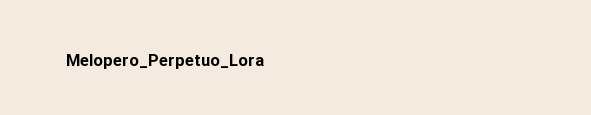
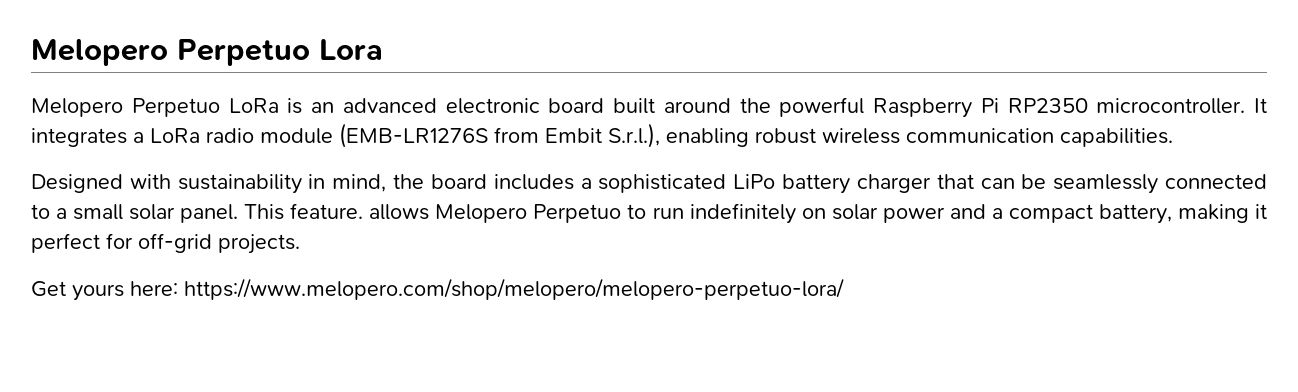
[66,54,264,69] Melopero_Perpetuo_Lora -> [31,39,383,66] [31,97,1267,118] [31,123,1173,148] [31,174,1268,194] [31,203,1267,224] [31,233,300,254] [31,278,844,301] Melopero Perpetuo Lora // Melopero Perpetuo LoRa is an advanced electronic board built around the powerful Raspberry Pi RP2350 microcontroller. It integrates a LoRa radio module (EMB-LR1276S from Embit S.r.l.), enabling robust wireless communication capabilities. // Designed with sustainability in mind, the board includes a sophisticated LiPo battery charger that can be seamlessly connected to a small solar panel. This feature. allows Melopero Perpetuo to run indefinitely on solar power and a compact battery, making it perfect for off-grid projects. // Get yours here: https://www.melopero.com/shop/melopero/melopero-perpetuo-lora/

